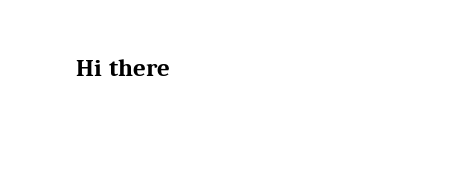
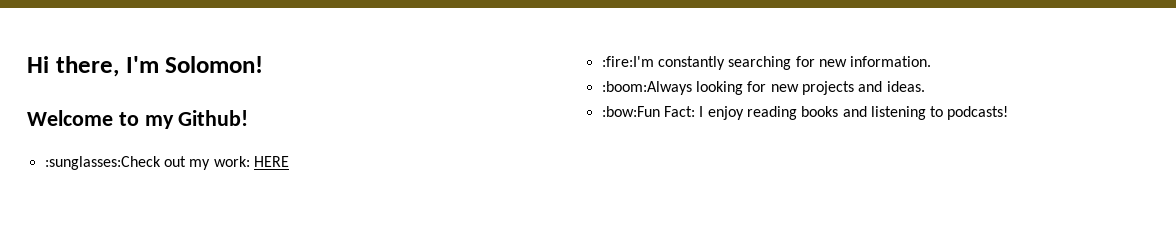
[108,59,170,76] there -> [55,56,264,77] [27,110,249,129] [44,156,289,170] [601,56,932,70] [601,81,925,95] [601,106,1009,120] there, I'm Solomon! // Welcome to my Github! // :sunglasses:Check out my work: HERE // :fire:I'm constantly searching for new information. // :boom:Always looking for new projects and ideas. // :bow:Fun Fact: I enjoy reading books and listening to podcasts!

